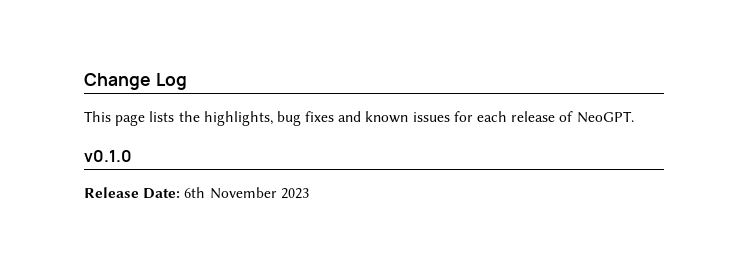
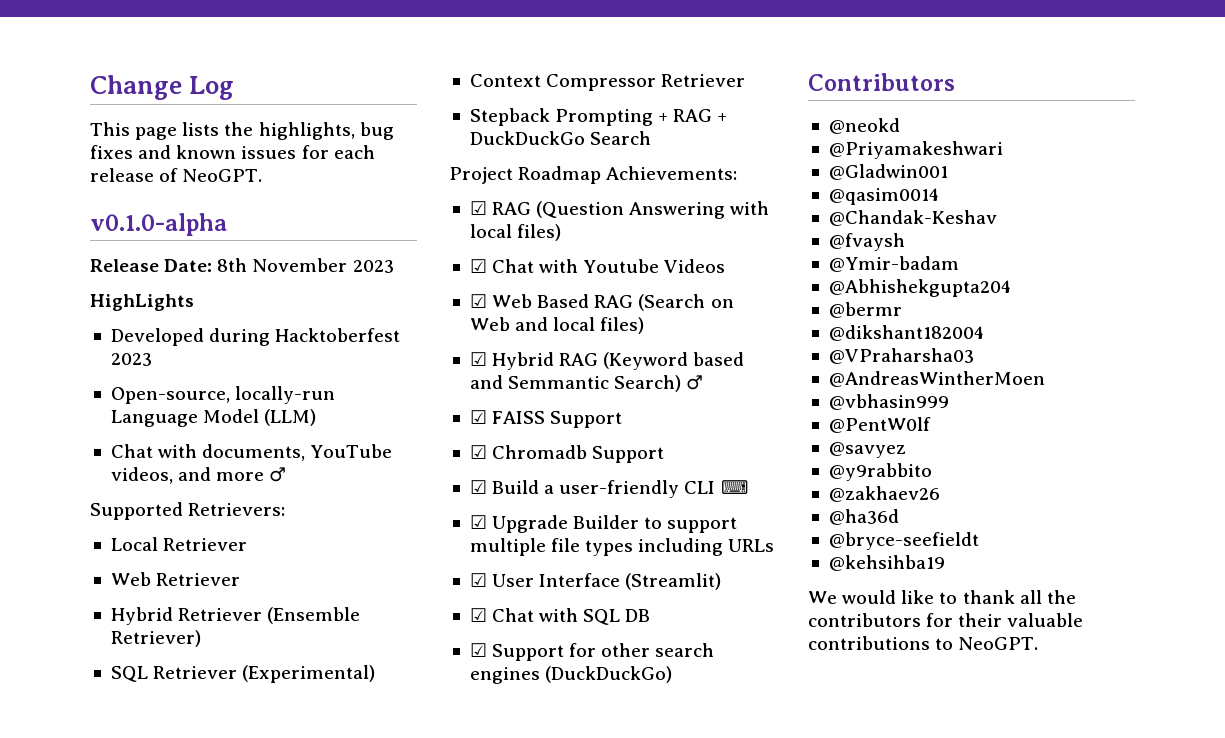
[84,150,132,162] v0.1.0 -> [90,213,227,236] v0.1.0-alpha
[184,187,206,198] 6th -> [217,258,248,272] 8th
(309, 193) none -> [90,294,194,311] [110,328,401,346] [110,353,152,366] [110,386,336,404] [110,409,317,427] [110,444,393,461] [110,467,287,484] [90,502,286,520] [110,537,248,551] [110,572,241,586] [110,607,361,625] [110,630,201,647] [110,665,376,683] [469,74,746,91] [469,108,728,126] [469,131,652,145] [449,166,738,184] [469,201,770,219] [469,224,562,241] [469,259,726,273] [469,294,734,311] [469,317,645,334] [469,352,745,370] [469,375,704,392] [469,410,623,428] [469,445,665,463] [469,480,748,498] [469,515,738,533] [469,538,775,556] [469,573,722,590] [469,608,651,625] [469,643,715,661] [469,666,673,684] [808,73,955,91] [828,118,900,134] [828,141,1003,159] [828,164,948,180] [828,188,939,205] [828,210,997,226] [828,233,905,251] [828,256,959,272] [828,279,1011,297] [828,302,902,318] [828,325,984,341] [828,348,974,364] [828,371,1045,387] [828,394,949,410] [828,417,931,433] [828,442,906,458] [828,463,932,481] [828,486,940,502] [828,509,899,525] [828,532,979,550] [828,555,945,571] [808,590,1076,604] [808,613,1084,627] [808,636,1039,650] // HighLights // Developed during Hacktoberfest 2023 // Open-source, locally-run Language Model (LLM) // Chat with documents, YouTube videos, and more ♂ // Supported Retrievers: // Local Retriever // Web Retriever // Hybrid Retriever (Ensemble Retriever) // SQL Retriever (Experimental) // Context Compressor Retriever // Stepback Prompting + RAG + DuckDuckGo Search // Project Roadmap Achievements: // ☑ RAG (Question Answering with local files) // ☑ Chat with Youtube Videos // ☑ Web Based RAG (Search on Web and local files) // ☑ Hybrid RAG (Keyword based and Semmantic Search) ♂ // ☑ FAISS Support // ☑ Chromadb Support // ☑ Build a user-friendly CLI ⌨ // ☑ Upgrade Builder to support multiple file types including URLs // ☑ User Interface (Streamlit) // ☑ Chat with SQL DB // ☑ Support for other search engines (DuckDuckGo) // Contributors // @neokd // @Priyamakeshwari // @Gladwin001 // @qasim0014 // @Chandak-Keshav // @fvaysh // @Ymir-badam // @Abhishekgupta204 // @bermr // @dikshant182004 // @VPraharsha03 // @AndreasWintherMoen // @vbhasin999 // @PentW0lf // @savyez // @y9rabbito // @zakhaev26 // @ha36d // @bryce-seefieldt // @kehsihba19 // We would like to thank all the contributors for their valuable contributions to NeoGPT.

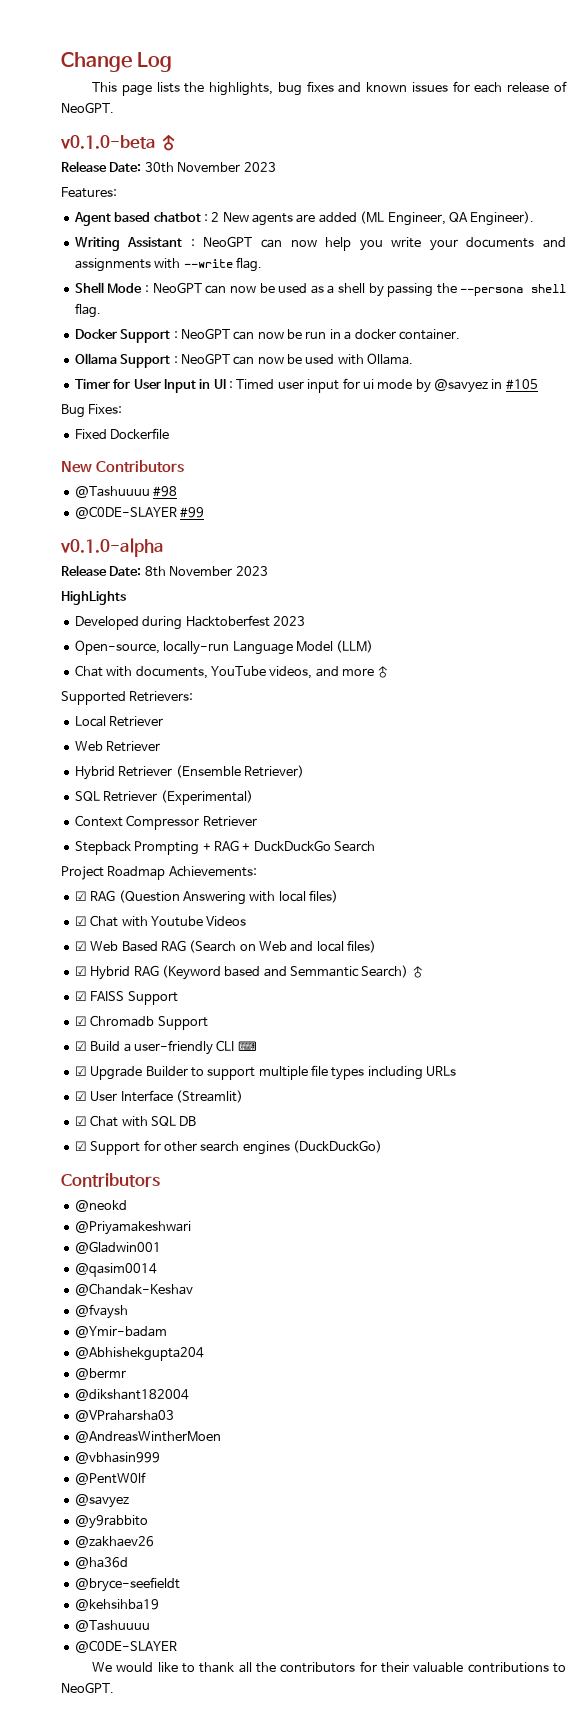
(263, 175) none -> [60,134,176,151] [61,161,276,173] [61,187,117,198] [73,211,535,226] [74,236,566,251] [74,257,262,272] [74,282,566,297] [74,303,101,318] [74,328,460,343] [74,353,414,368] [74,378,538,393] [61,404,123,418] [74,428,170,440] [61,460,184,473] [74,486,178,498] [74,506,205,519] // v0.1.0-beta ♂ // Release Date: 30th November 2023 // Features: // Agent based chatbot : 2 New agents are added (ML Engineer, QA Engineer). // Writing Assistant : NeoGPT can now help you write your documents and assignments with --write flag. // Shell Mode : NeoGPT can now be used as a shell by passing the --persona shell flag. // Docker Support : NeoGPT can now be run in a docker container. // Ollama Support : NeoGPT can now be used with Ollama. // Timer for User Input in UI : Timed user input for ui mode by @savyez in #105 // Bug Fixes: // Fixed Dockerfile // New Contributors // @Tashuuuu #98 // @C0DE-SLAYER #99
(945, 563) none -> [74,1620,150,1632] [74,1640,177,1653] // @Tashuuuu // @C0DE-SLAYER

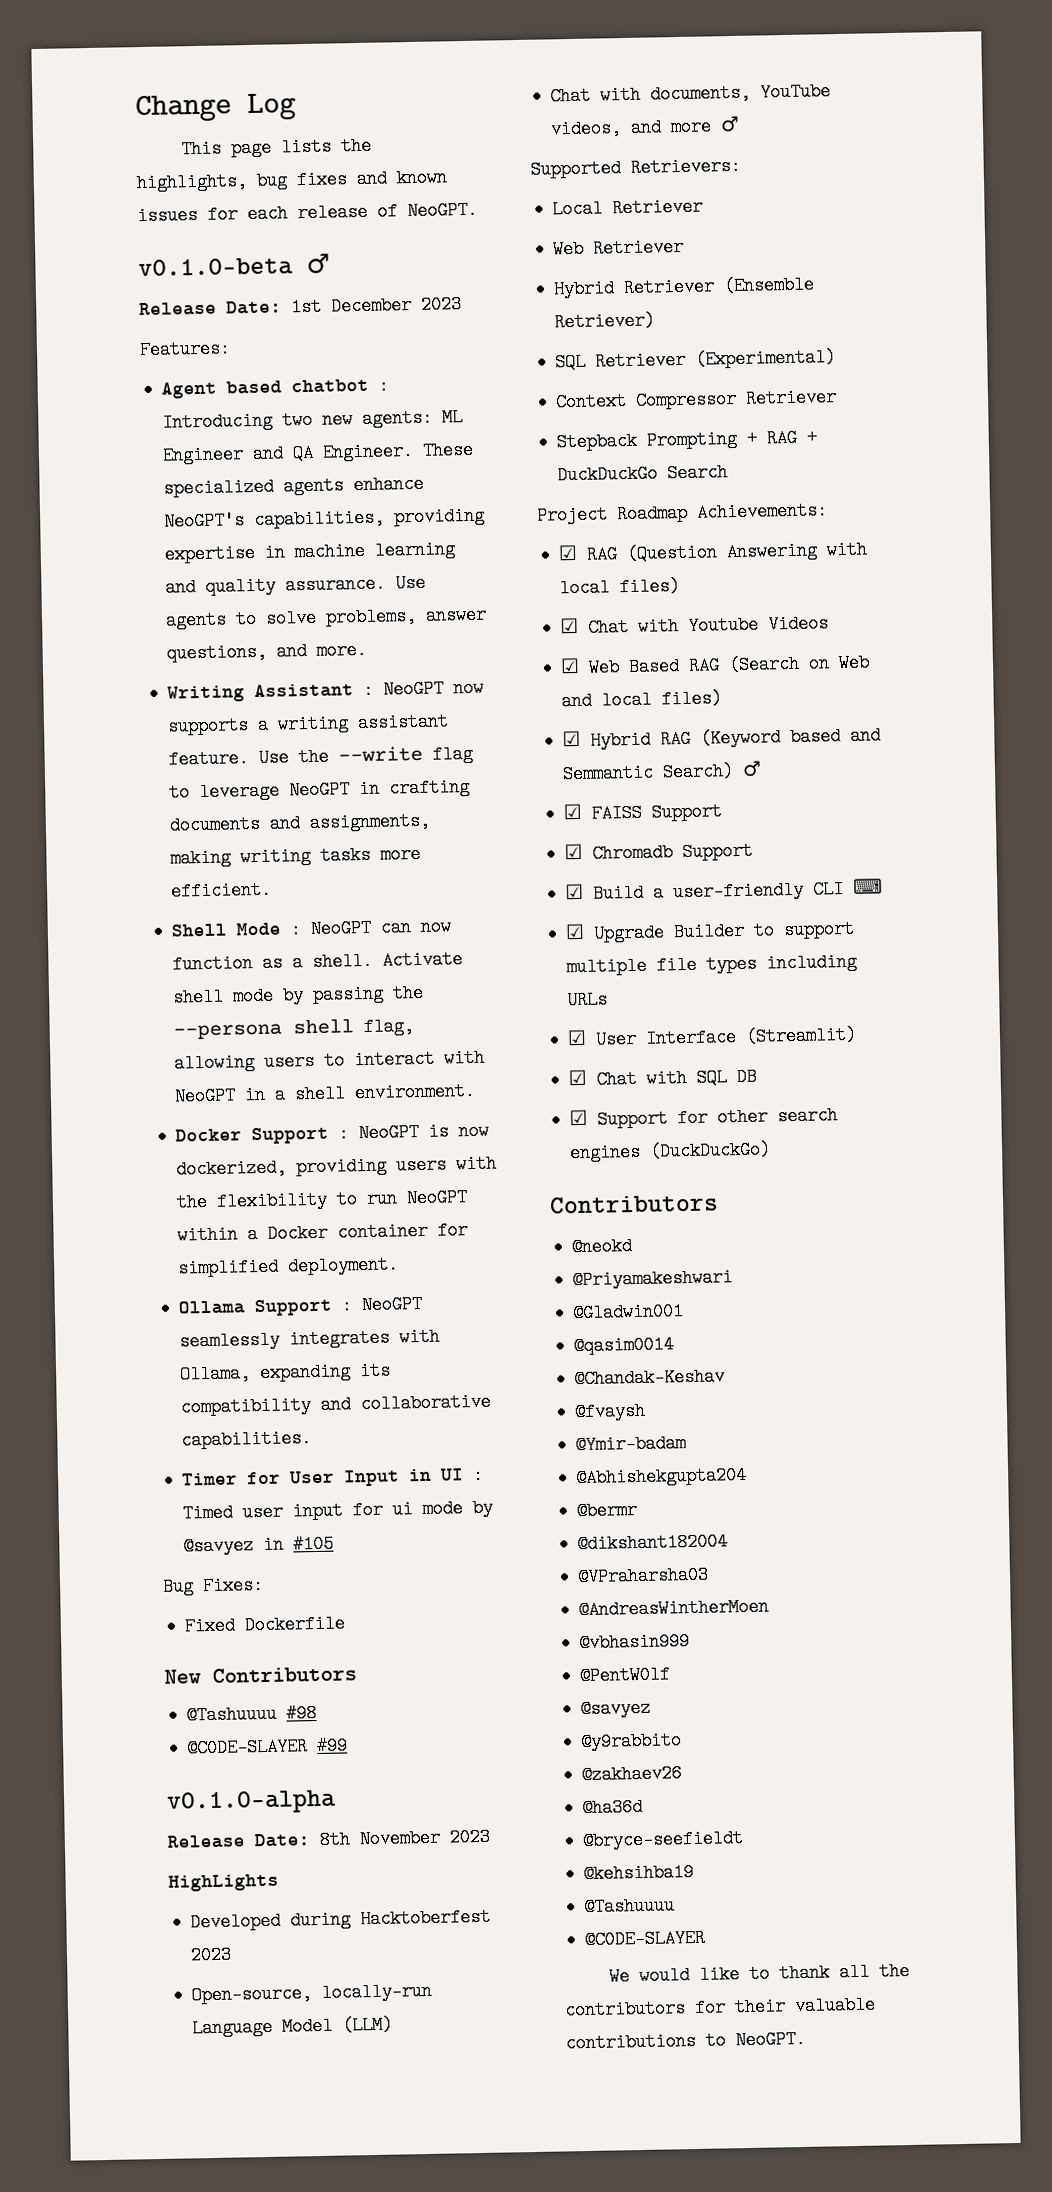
[144,162,241,173] 30th November -> [291,296,412,317] 1st December
[211,211,535,226] [74,236,566,251] [74,257,262,272] 2 New agents are added (ML Engineer, QA Engineer). // Writing Assistant : NeoGPT can now help you write your documents and assignments with --write flag. -> [162,408,464,432] [162,440,475,465] [163,474,425,498] [164,506,486,531] [164,540,456,564] [165,573,427,597] [165,605,488,630] [166,640,368,663] [167,678,485,703] [167,712,450,736] [168,744,474,769] [169,777,471,802] [169,811,432,835] [170,844,422,868] [170,880,273,901] Introducing two new agents: ML Engineer and QA Engineer. These specialized agents enhance NeoGPT's capabilities, providing expertise in machine learning and quality assurance. Use agents to solve problems, answer questions, and more. // Writing Assistant : NeoGPT now supports a writing assistant feature. Use the --write flag to leverage NeoGPT in crafting documents and assignments, making writing tasks more efficient.
[259,283,365,294] be used as a shell -> [172,950,464,974] [172,986,275,1007] function as a shell. Activate shell mode
[74,303,101,318] [74,328,460,343] [74,353,414,368] flag. // Docker Support : NeoGPT can now be run in a docker container. // Ollama Support : NeoGPT can now be used with Ollama. -> [363,1017,415,1037] [174,1048,486,1073] [174,1081,477,1106] [175,1121,490,1145] [176,1154,498,1179] [176,1188,469,1212] [177,1221,469,1245] [177,1255,400,1278] [178,1294,424,1317] [179,1327,441,1351] [179,1361,392,1384] [180,1392,492,1417] [181,1429,313,1450] flag, allowing users to interact with NeoGPT in a shell environment. // Docker Support : NeoGPT is now dockerized, providing users with the flexibility to run NeoGPT within a Docker container for simplified deployment. // Ollama Support : NeoGPT seamlessly integrates with Ollama, expanding its compatibility and collaborative capabilities.

